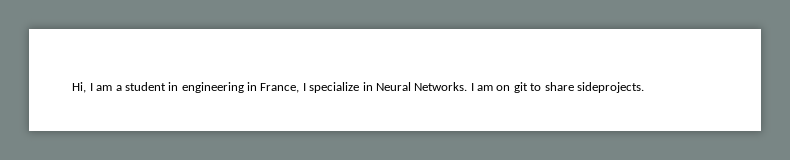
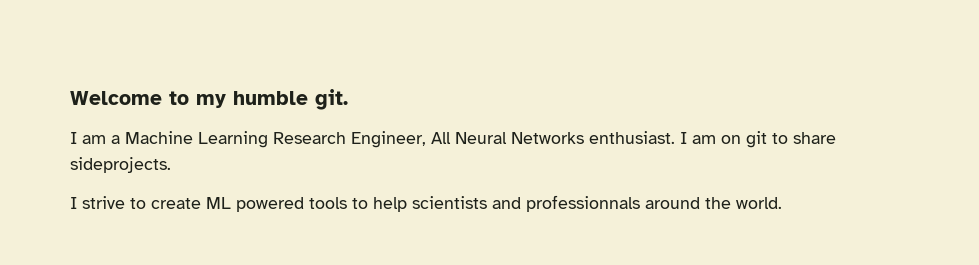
[72,82,468,93] Hi, I am a student in engineering in France, I specialize in Neural Networks. -> [70,89,348,110] [70,131,675,148] Welcome to my humble git. // I am a Machine Learning Research Engineer, All Neural Networks enthusiast.
(644, 87) none -> [70,195,782,212] // I strive to create ML powered tools to help scientists and professionnals around the world.

